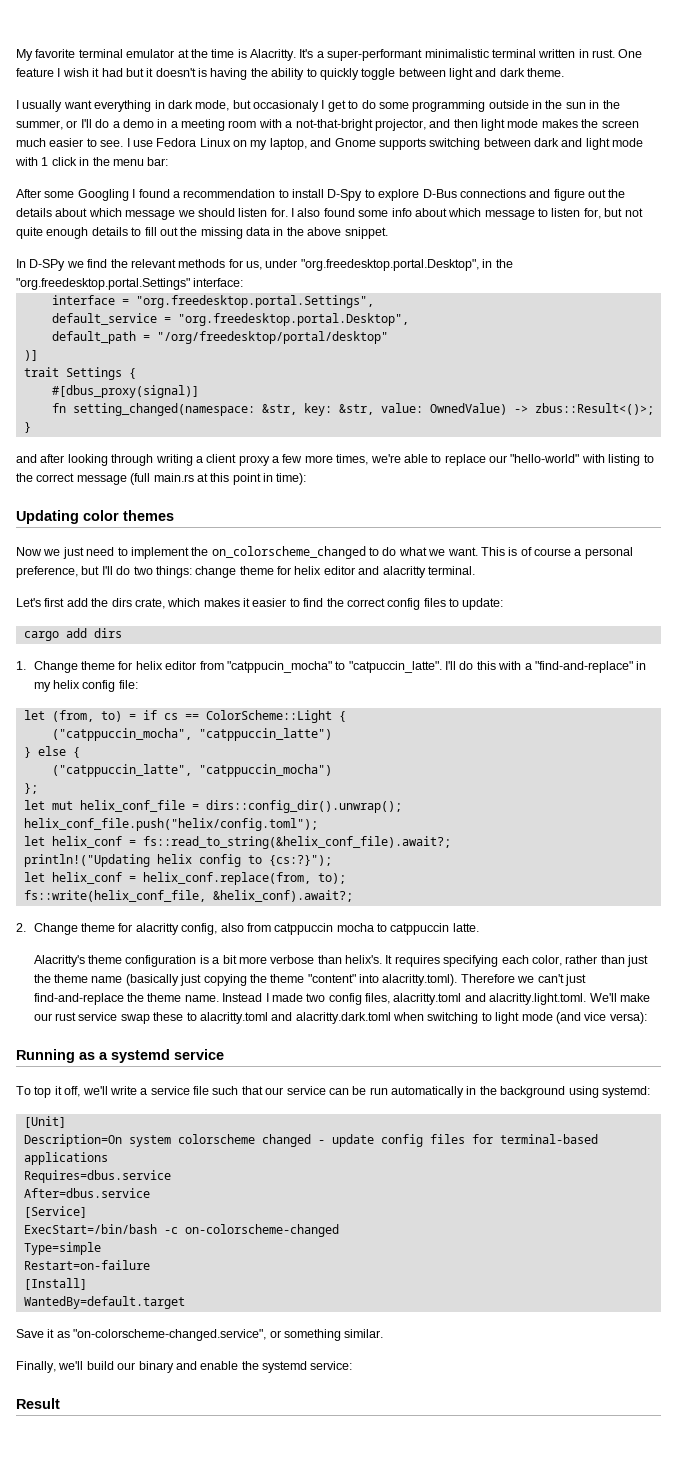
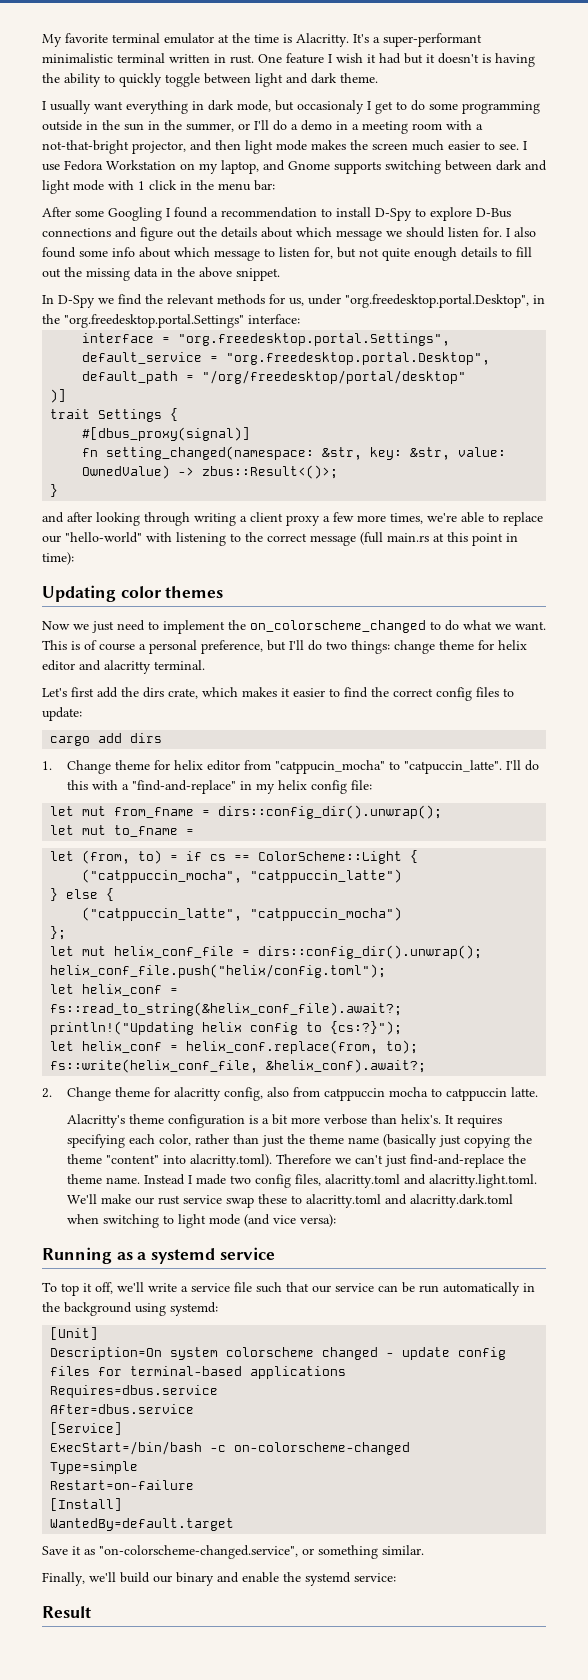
[199,138,231,147] Linux -> [106,160,176,170] Workstation
[29,259,66,271] D-SPy -> [58,295,95,308] D-Spy
[608,454,641,466] listing -> [176,532,226,546] listening
(138, 684) none -> [50,805,443,819] [50,825,195,837] // let mut from_fname = dirs::config_dir().unwrap(); // let mut to_fname =

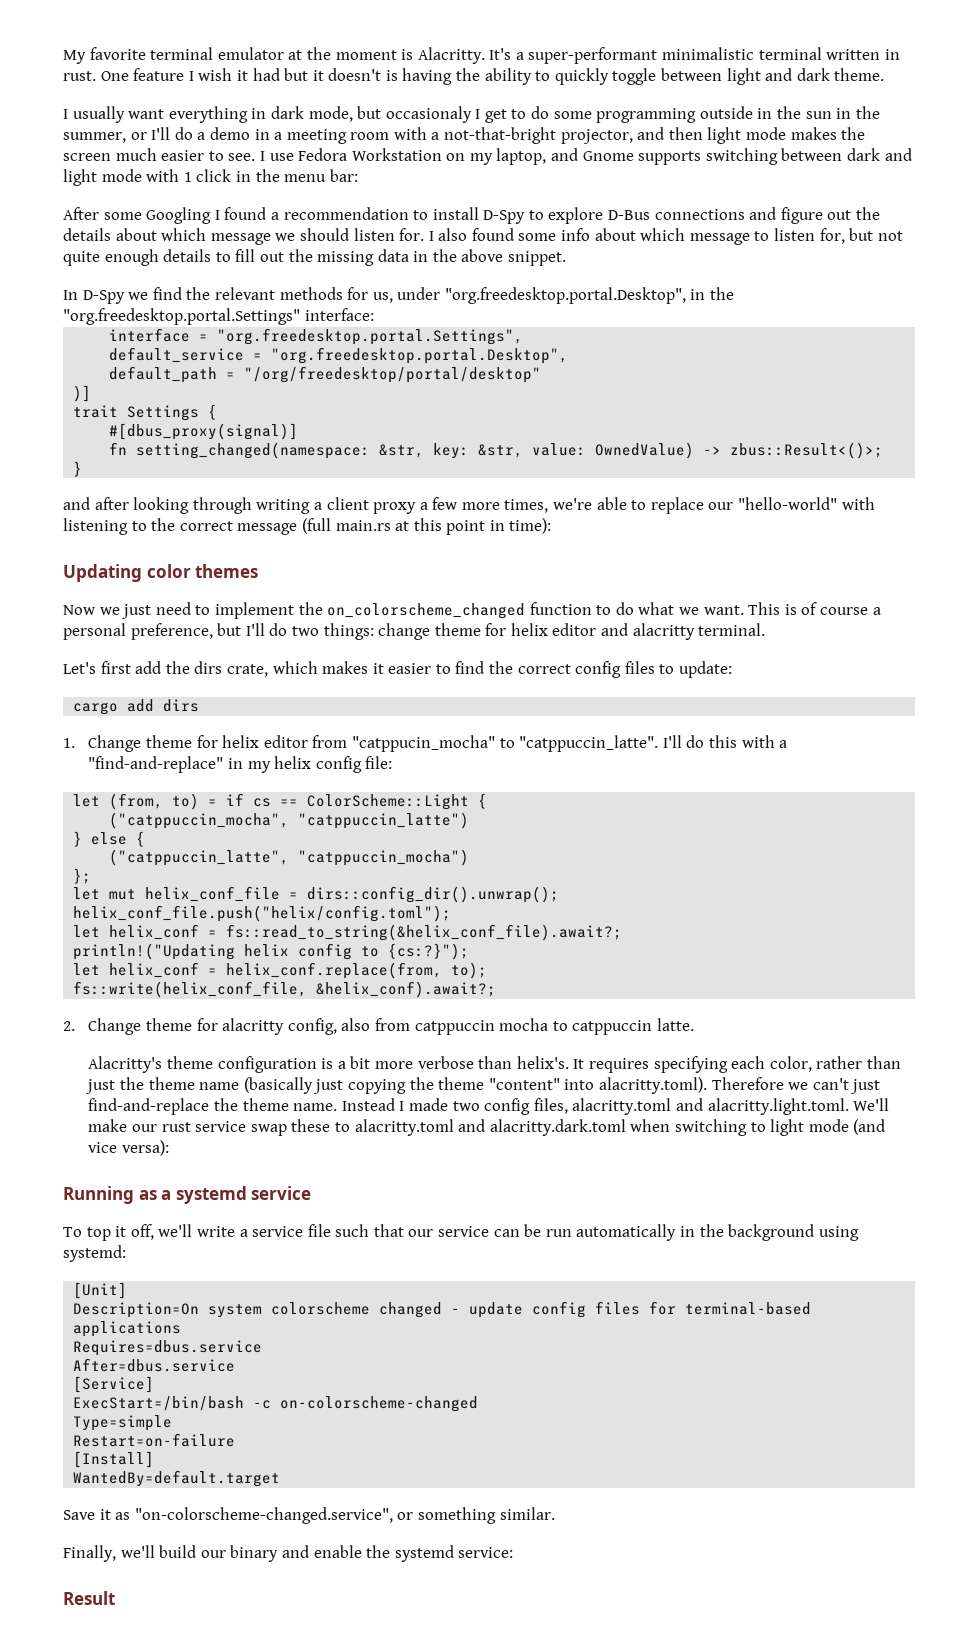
[254,34,279,43] time -> [335,50,397,60] moment
(426, 626) none -> [529,602,592,615] function
[404,760,503,774] "catpuccin_latte". -> [519,735,659,752] "catppuccin_latte".
[50,805,443,819] [50,825,195,837] // let mut from_fname = dirs::config_dir().unwrap(); // let mut to_fname = -> (393, 762) none

